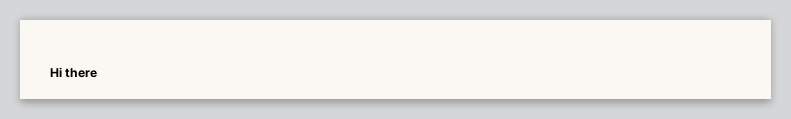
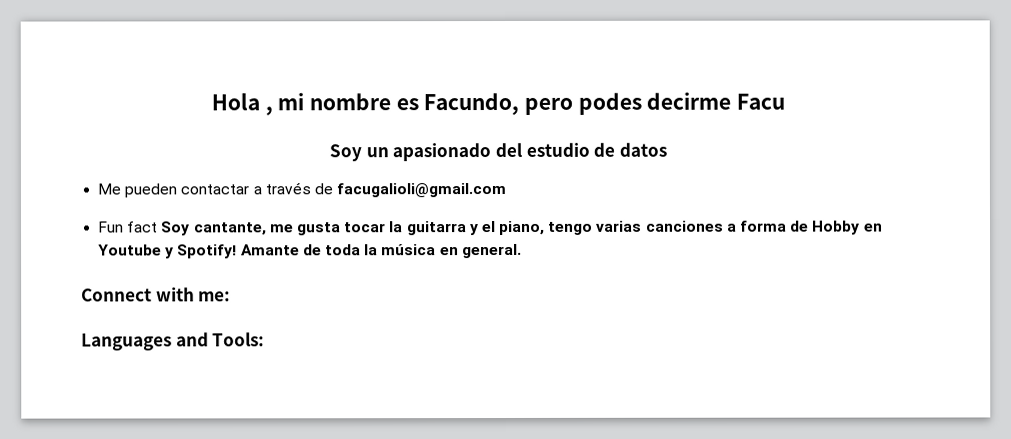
[50,67,98,78] Hi there -> [210,91,786,116] [329,142,667,162] [97,182,507,198] [98,220,883,236] [98,243,522,259] [81,287,232,302] [81,332,266,351] Hola , mi nombre es Facundo, pero podes decirme Facu // Soy un apasionado del estudio de datos // Me pueden contactar a través de facugalioli@gmail.com // Fun fact Soy cantante, me gusta tocar la guitarra y el piano, tengo varias canciones a forma de Hobby en Youtube y Spotify! Amante de toda la música en general. // Connect with me: // Languages and Tools:

